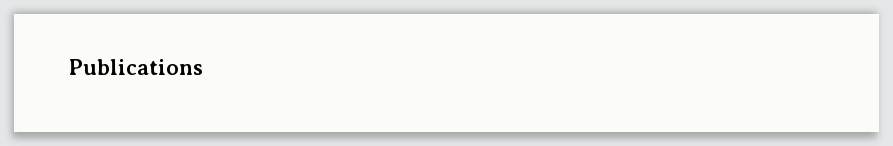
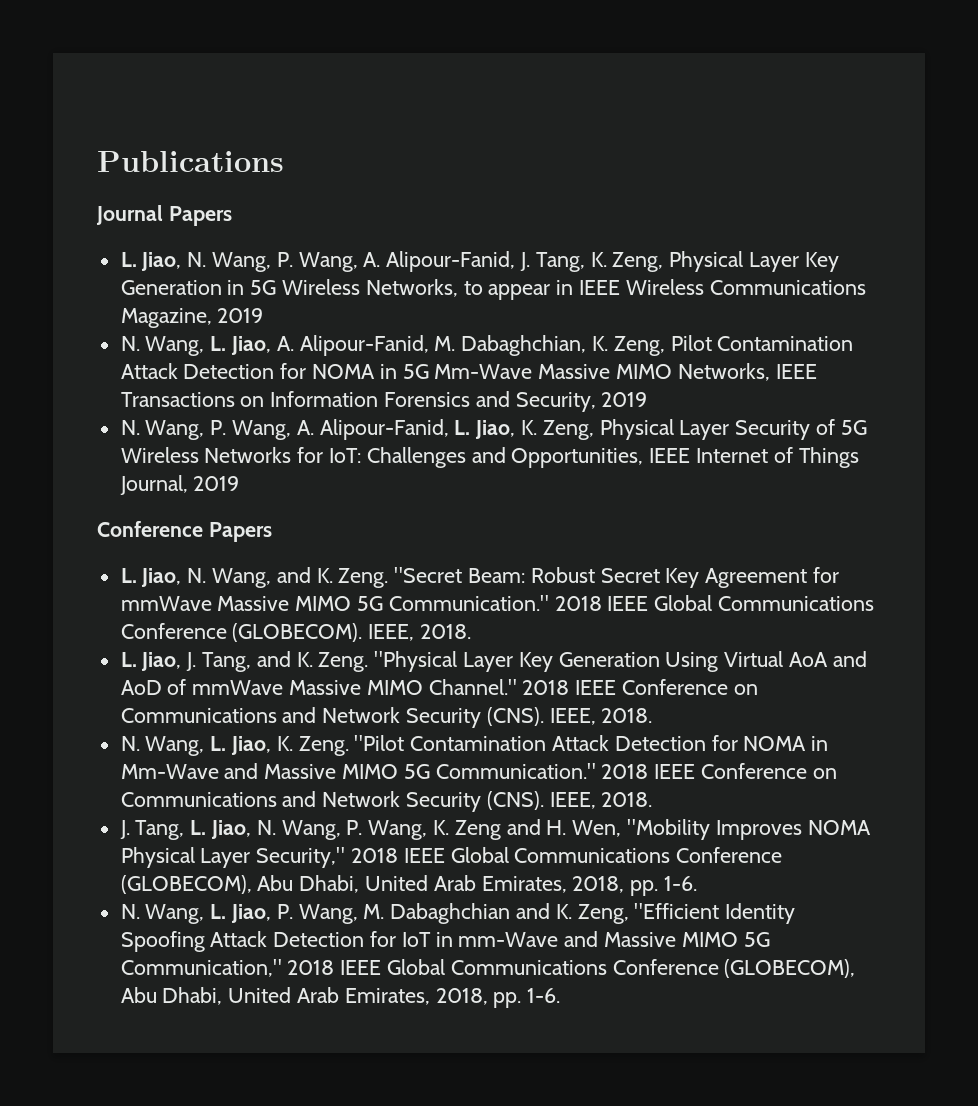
(203, 67) none -> [96,205,232,226] [120,251,839,272] [120,279,866,300] [120,308,264,328] [120,335,854,356] [120,363,817,381] [120,391,648,412] [120,419,867,440] [120,447,859,468] [119,475,240,495] [97,521,272,542] [120,567,840,588] [120,595,875,611] [120,623,472,642] [120,651,867,672] [120,679,758,695] [120,707,653,728] [120,735,829,756] [120,763,837,779] [120,791,653,812] [119,819,871,840] [120,847,783,868] [120,875,698,896] [120,903,796,924] [120,931,770,952] [120,959,856,978] [120,987,561,1008] // Journal Papers // L. Jiao, N. Wang, P. Wang, A. Alipour-Fanid, J. Tang, K. Zeng, Physical Layer Key Generation in 5G Wireless Networks, to appear in IEEE Wireless Communications Magazine, 2019 // N. Wang, L. Jiao, A. Alipour-Fanid, M. Dabaghchian, K. Zeng, Pilot Contamination Attack Detection for NOMA in 5G Mm-Wave Massive MIMO Networks, IEEE Transactions on Information Forensics and Security, 2019 // N. Wang, P. Wang, A. Alipour-Fanid, L. Jiao, K. Zeng, Physical Layer Security of 5G Wireless Networks for IoT: Challenges and Opportunities, IEEE Internet of Things Journal, 2019 // Conference Papers // L. Jiao, N. Wang, and K. Zeng. "Secret Beam: Robust Secret Key Agreement for mmWave Massive MIMO 5G Communication." 2018 IEEE Global Communications Conference (GLOBECOM). IEEE, 2018. // L. Jiao, J. Tang, and K. Zeng. "Physical Layer Key Generation Using Virtual AoA and AoD of mmWave Massive MIMO Channel." 2018 IEEE Conference on Communications and Network Security (CNS). IEEE, 2018. // N. Wang, L. Jiao, K. Zeng. "Pilot Contamination Attack Detection for NOMA in Mm-Wave and Massive MIMO 5G Communication." 2018 IEEE Conference on Communications and Network Security (CNS). IEEE, 2018. // J. Tang, L. Jiao, N. Wang, P. Wang, K. Zeng and H. Wen, "Mobility Improves NOMA Physical Layer Security," 2018 IEEE Global Communications Conference (GLOBECOM), Abu Dhabi, United Arab Emirates, 2018, pp. 1-6. // N. Wang, L. Jiao, P. Wang, M. Dabaghchian and K. Zeng, "Efficient Identity Spoofing Attack Detection for IoT in mm-Wave and Massive MIMO 5G Communication," 2018 IEEE Global Communications Conference (GLOBECOM), Abu Dhabi, United Arab Emirates, 2018, pp. 1-6.

